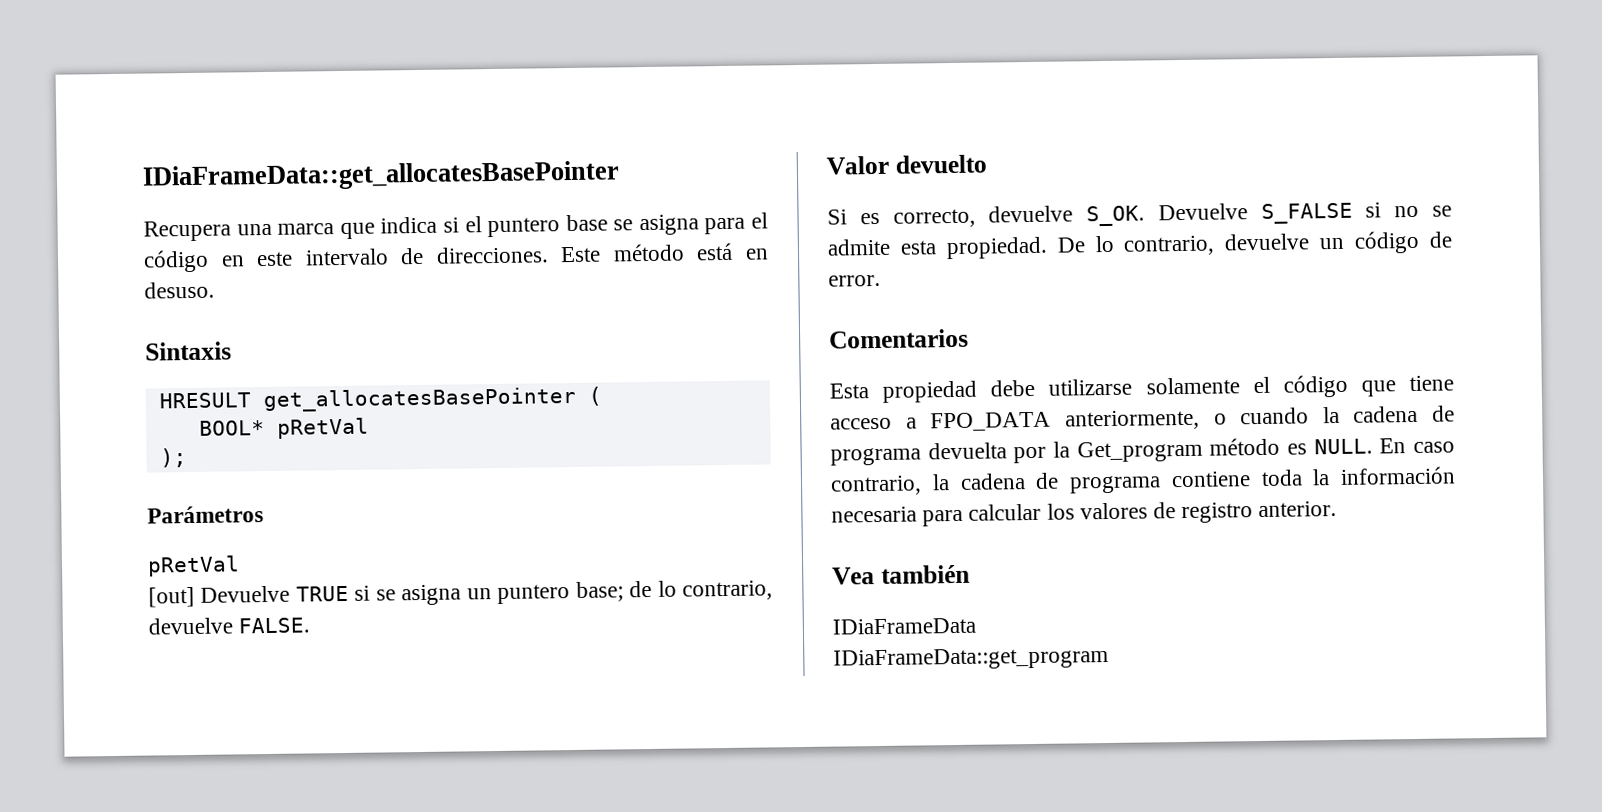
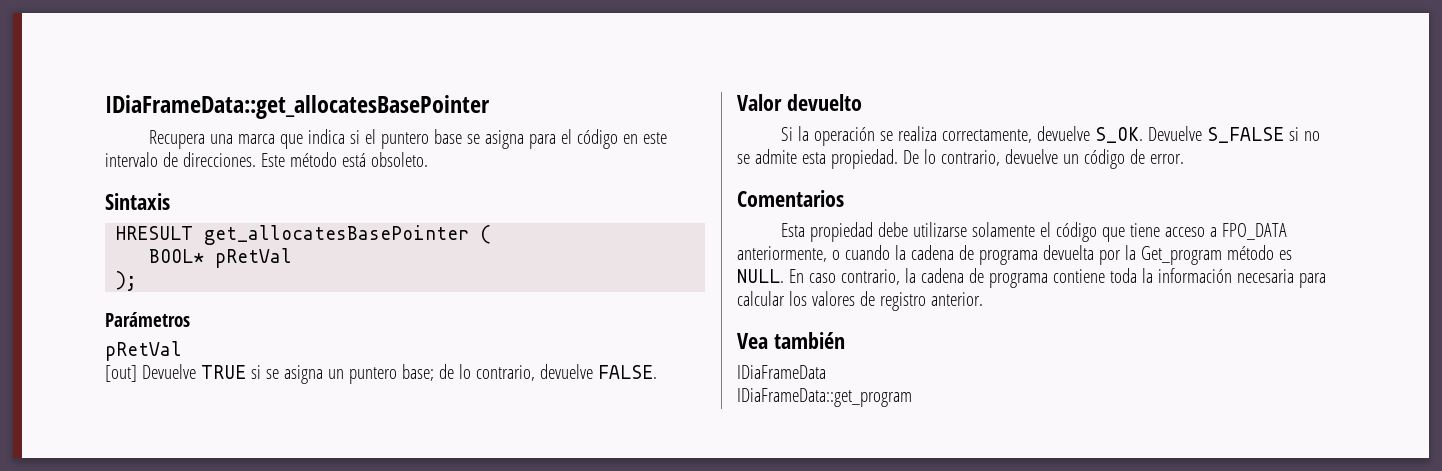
[745,248,769,260] [144,281,215,299] en desuso. -> [370,152,428,167] obsoleto.
[859,208,976,228] es correcto, -> [797,126,1032,146] la operación se realiza correctamente,

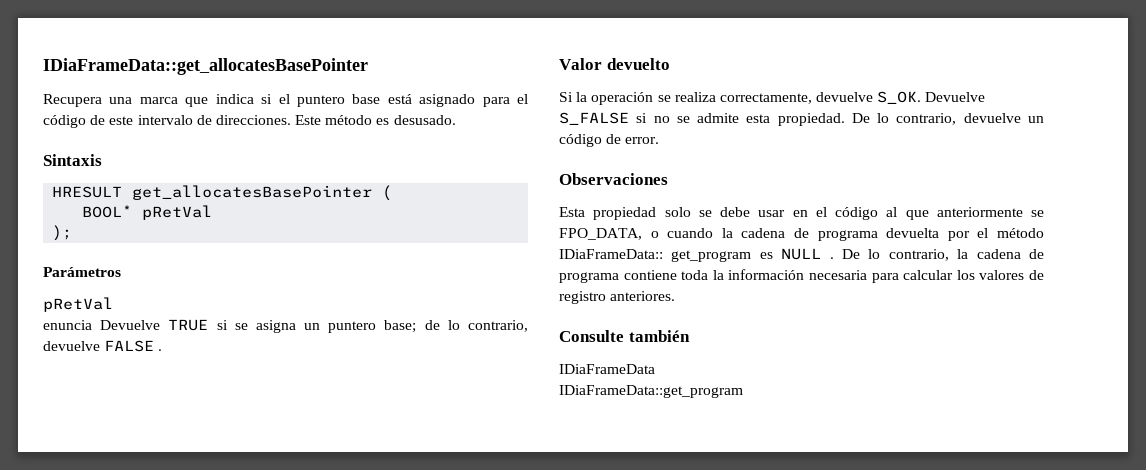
[466,130,524,149] se asigna -> [387,94,476,107] está asignado
[622,134,638,144] en -> [90,115,106,125] de
[341,152,428,167] está obsoleto. -> [376,115,456,125] es desusado.
[105,365,137,382] [out] -> [43,320,92,330] enuncia
[597,365,657,379] FALSE. -> [104,340,163,352] FALSE .
[737,190,844,207] Comentarios -> [559,173,668,185] Observaciones
[877,222,1287,242] [737,246,827,262] debe utilizarse solamente el código que tiene acceso a FPO_DATA anteriormente, -> [664,207,1044,220] [559,228,642,240] solo se debe usar en el código al que anteriormente se FPO_DATA,
[1124,245,1292,265] [737,269,836,283] la Get_program método es NULL. En caso -> [977,228,1044,238] [559,248,881,262] el método IDiaFrameData:: get_program es NULL . De lo
[930,292,983,306] [737,333,768,349] anterior. // Vea -> [610,291,676,301] [559,330,624,342] anteriores. // Consulte

